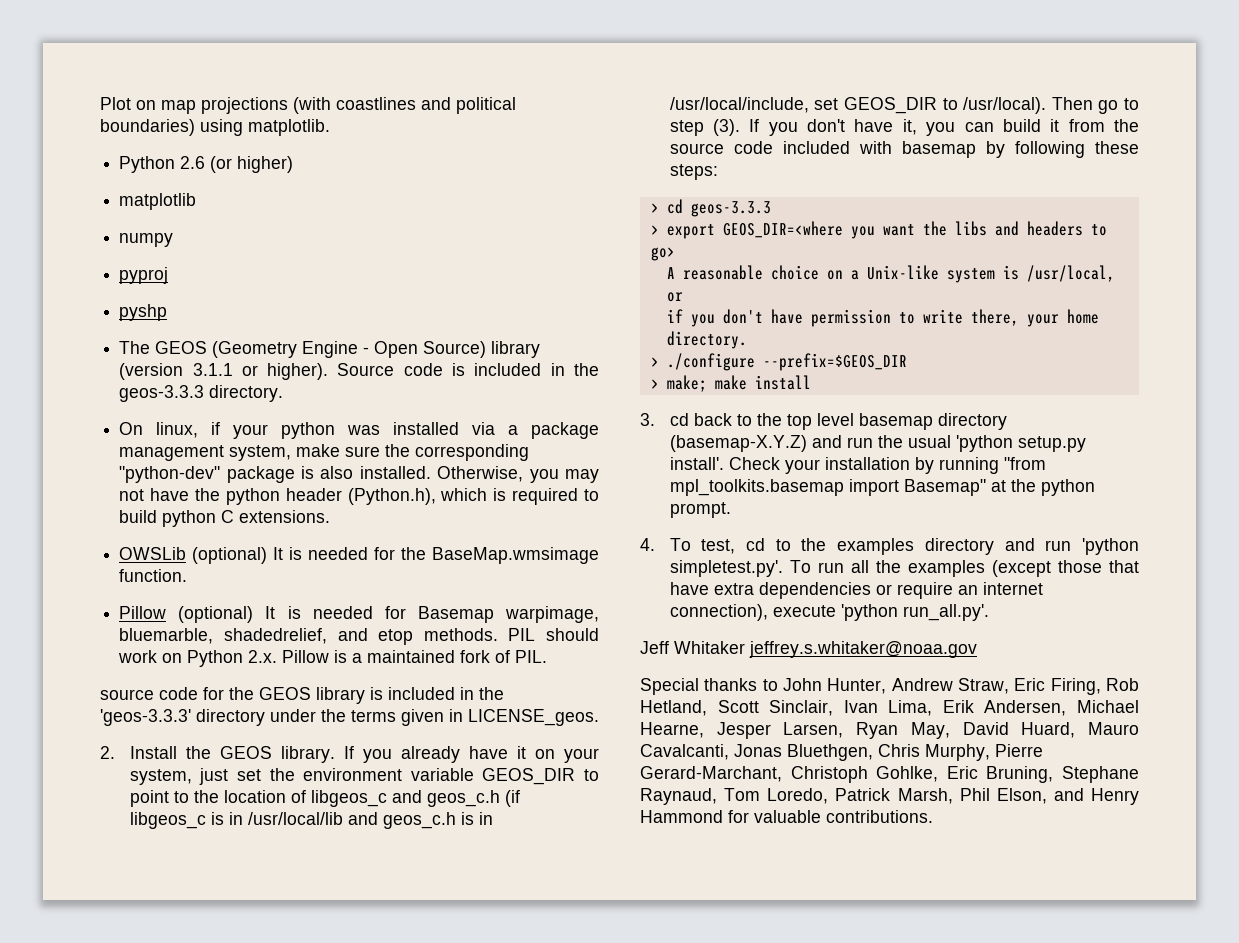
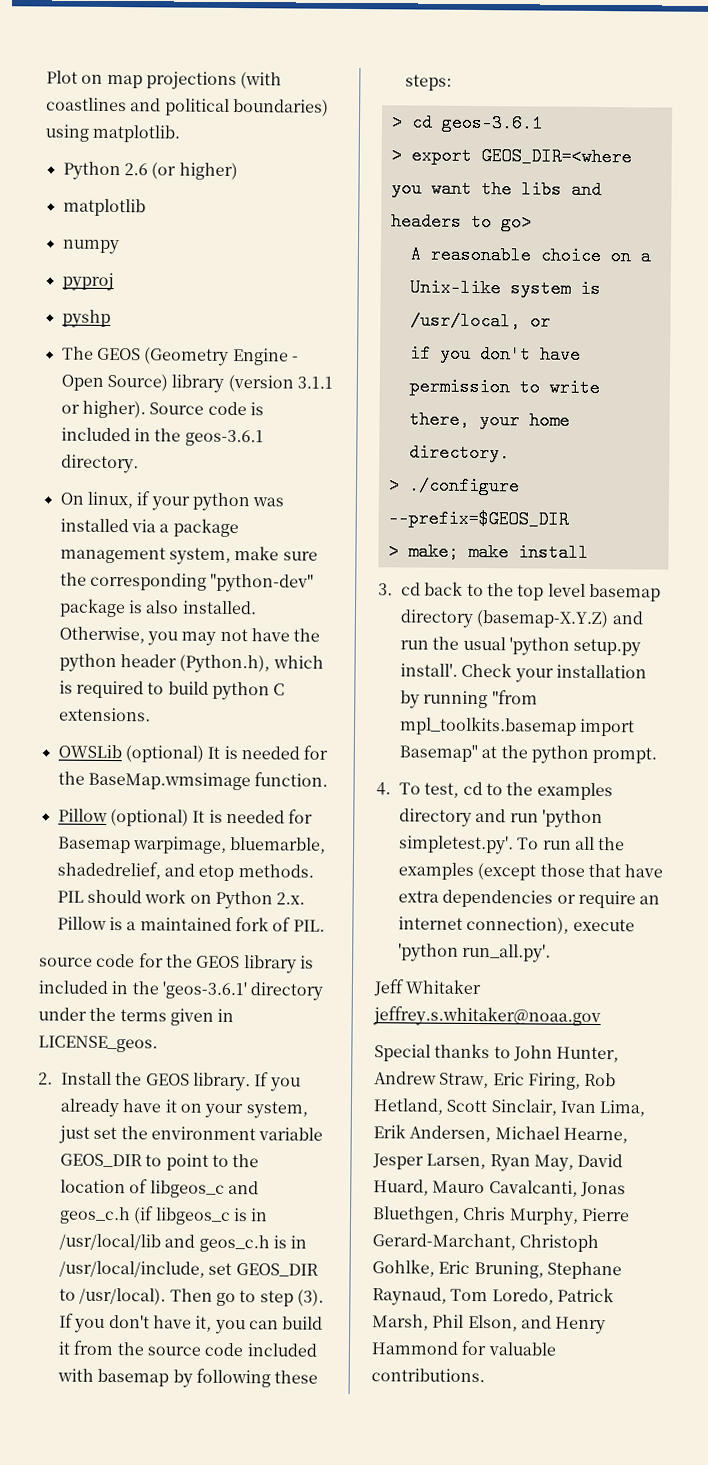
[119,385,205,402] geos-3.3.3 -> [184,429,264,447] geos-3.6.1
[100,709,191,726] 'geos-3.3.3' -> [161,981,247,1000] 'geos-3.6.1'
[690,201,771,217] geos-3.3.3 -> [440,113,543,133] geos-3.6.1

